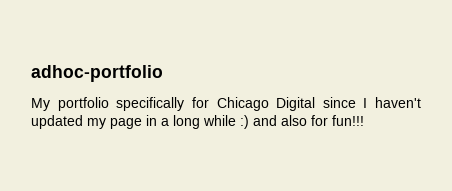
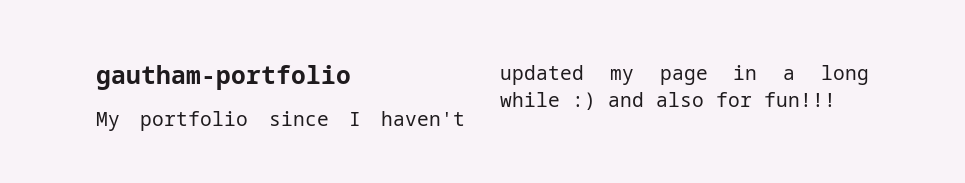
[31,65,163,82] adhoc-portfolio -> [96,65,351,90] gautham-portfolio
[116,97,316,111] specifically for Chicago Digital -> (249, 121) none

